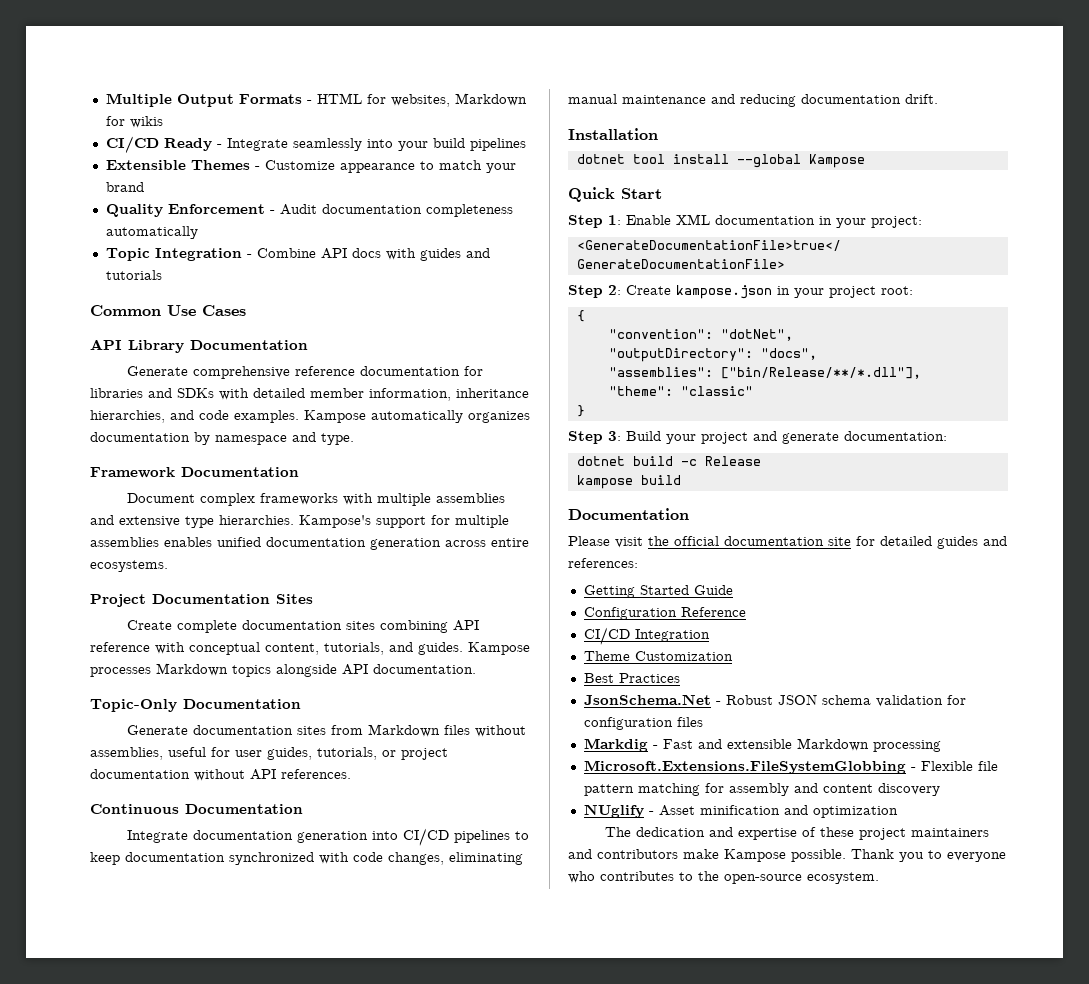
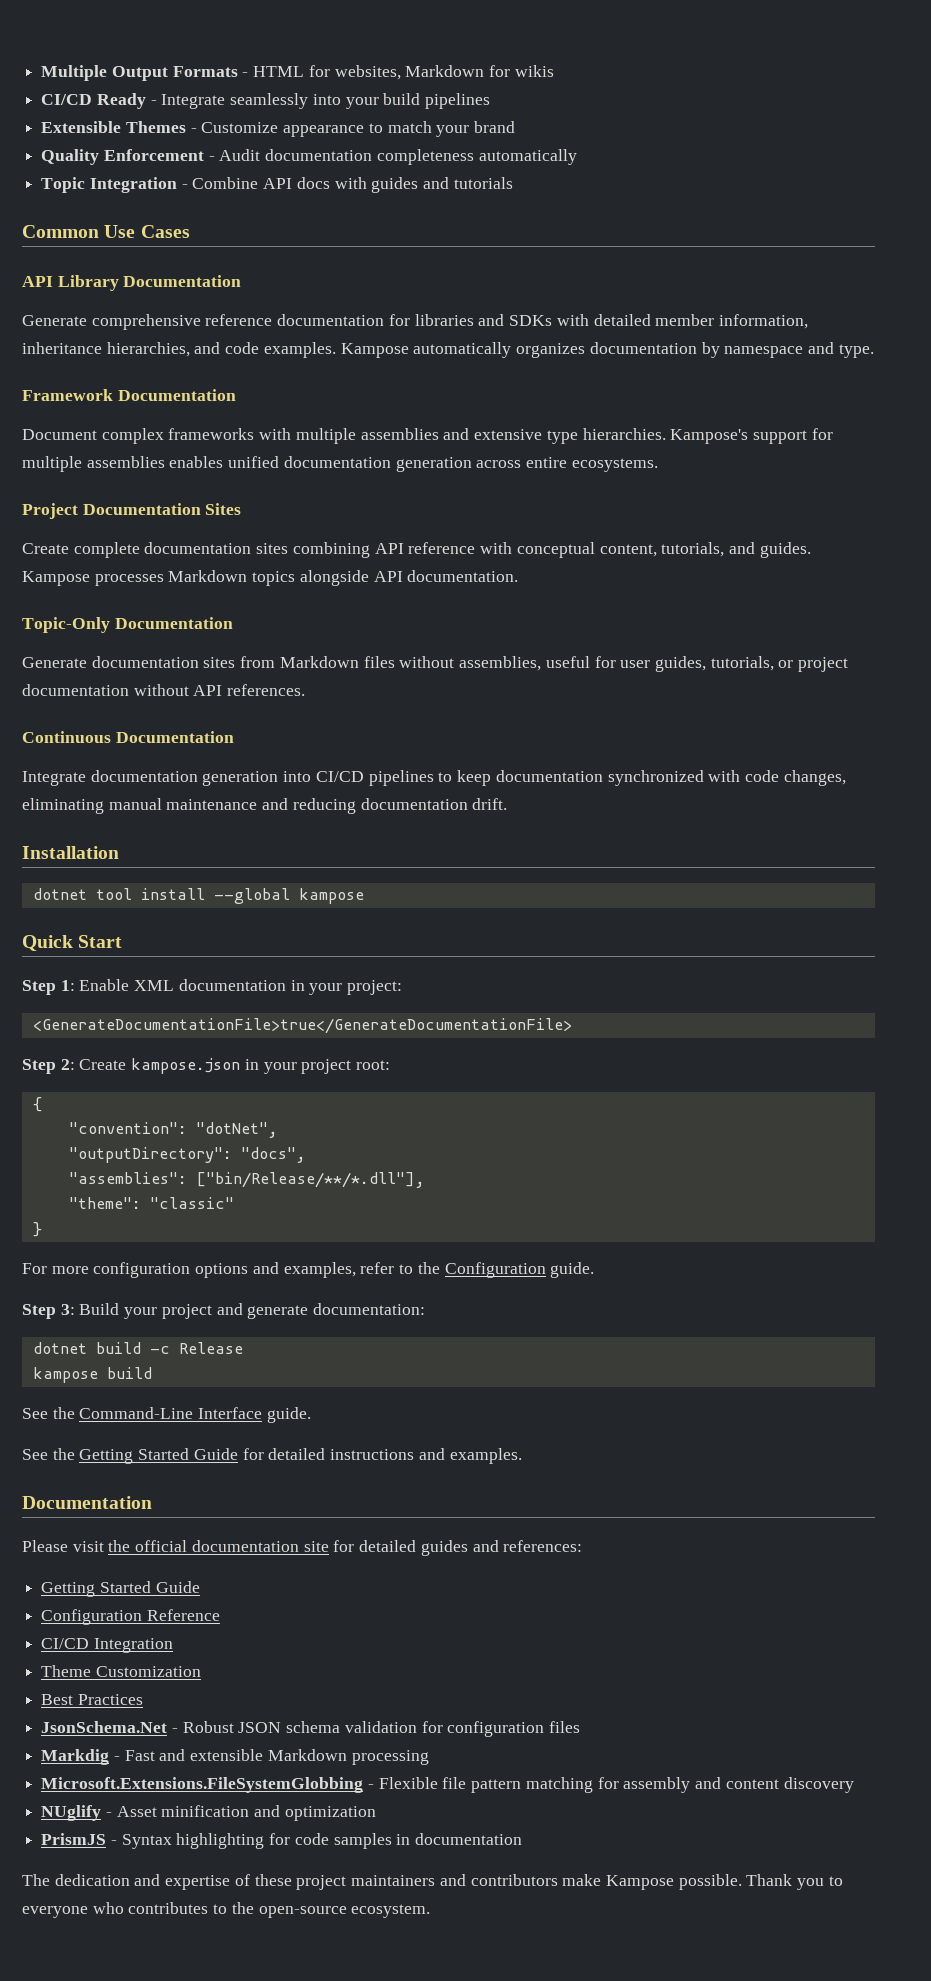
[808,154,865,168] Kampose -> [298,888,364,904] kampose
(585, 411) none -> [22,1262,595,1278] // For more configuration options and examples, refer to the Configuration guide.
(681, 480) none -> [22,1407,311,1423] [22,1448,522,1464] // See the Command-Line Interface guide. // See the Getting Started Guide for detailed instructions and examples.
(898, 812) none -> [41,1833,523,1849] // PrismJS - Syntax highlighting for code samples in documentation

